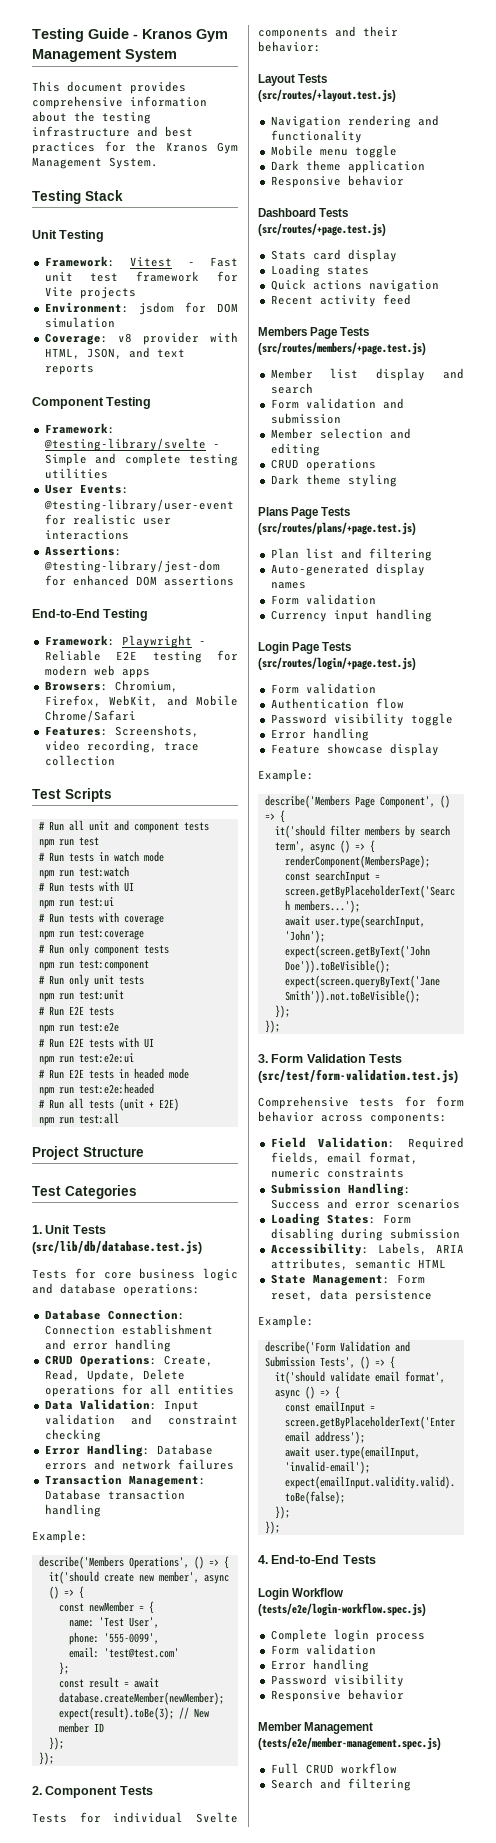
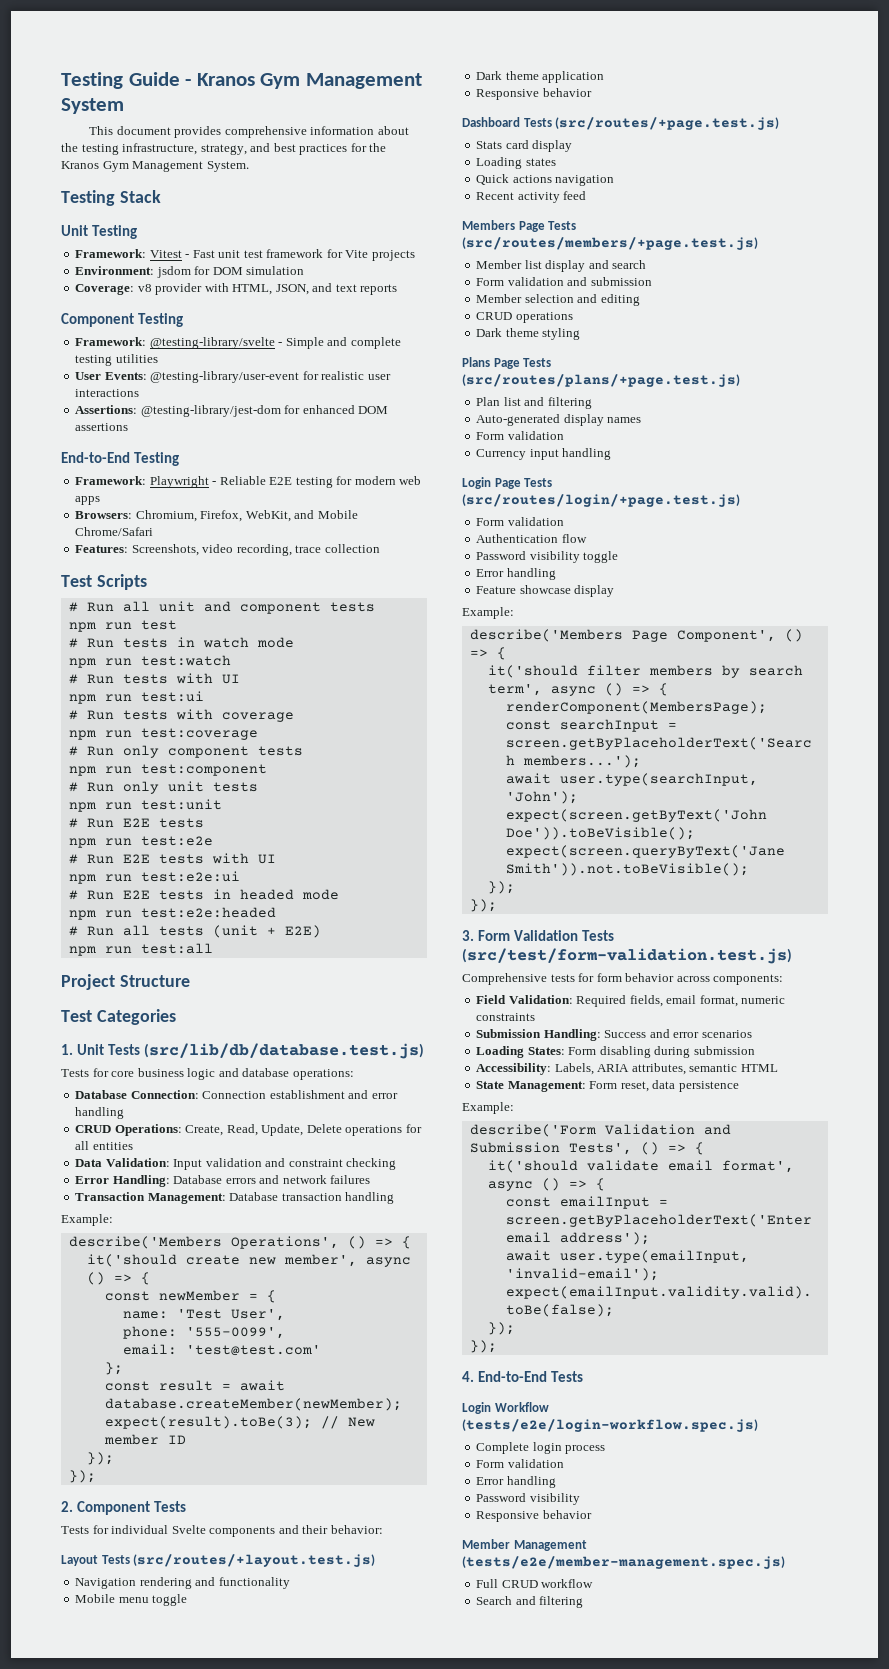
[32,126,130,137] infrastructure -> [122,143,247,155] infrastructure, strategy,

